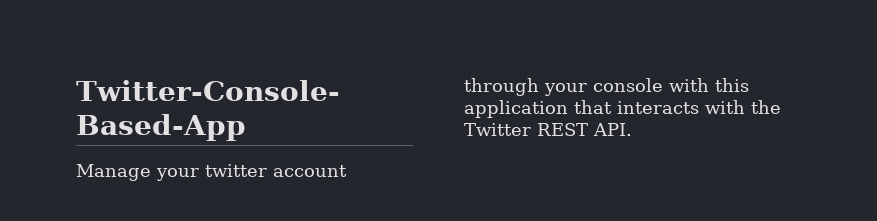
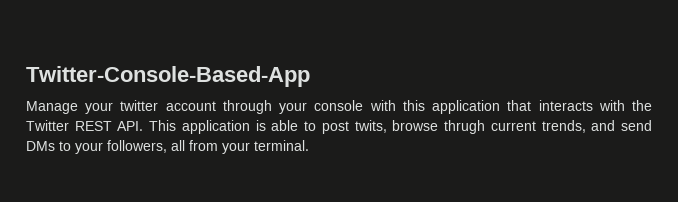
(632, 129) none -> [149,120,653,134] [26,140,309,154] This application is able to post twits, browse thrugh current trends, and send DMs to your followers, all from your terminal.

